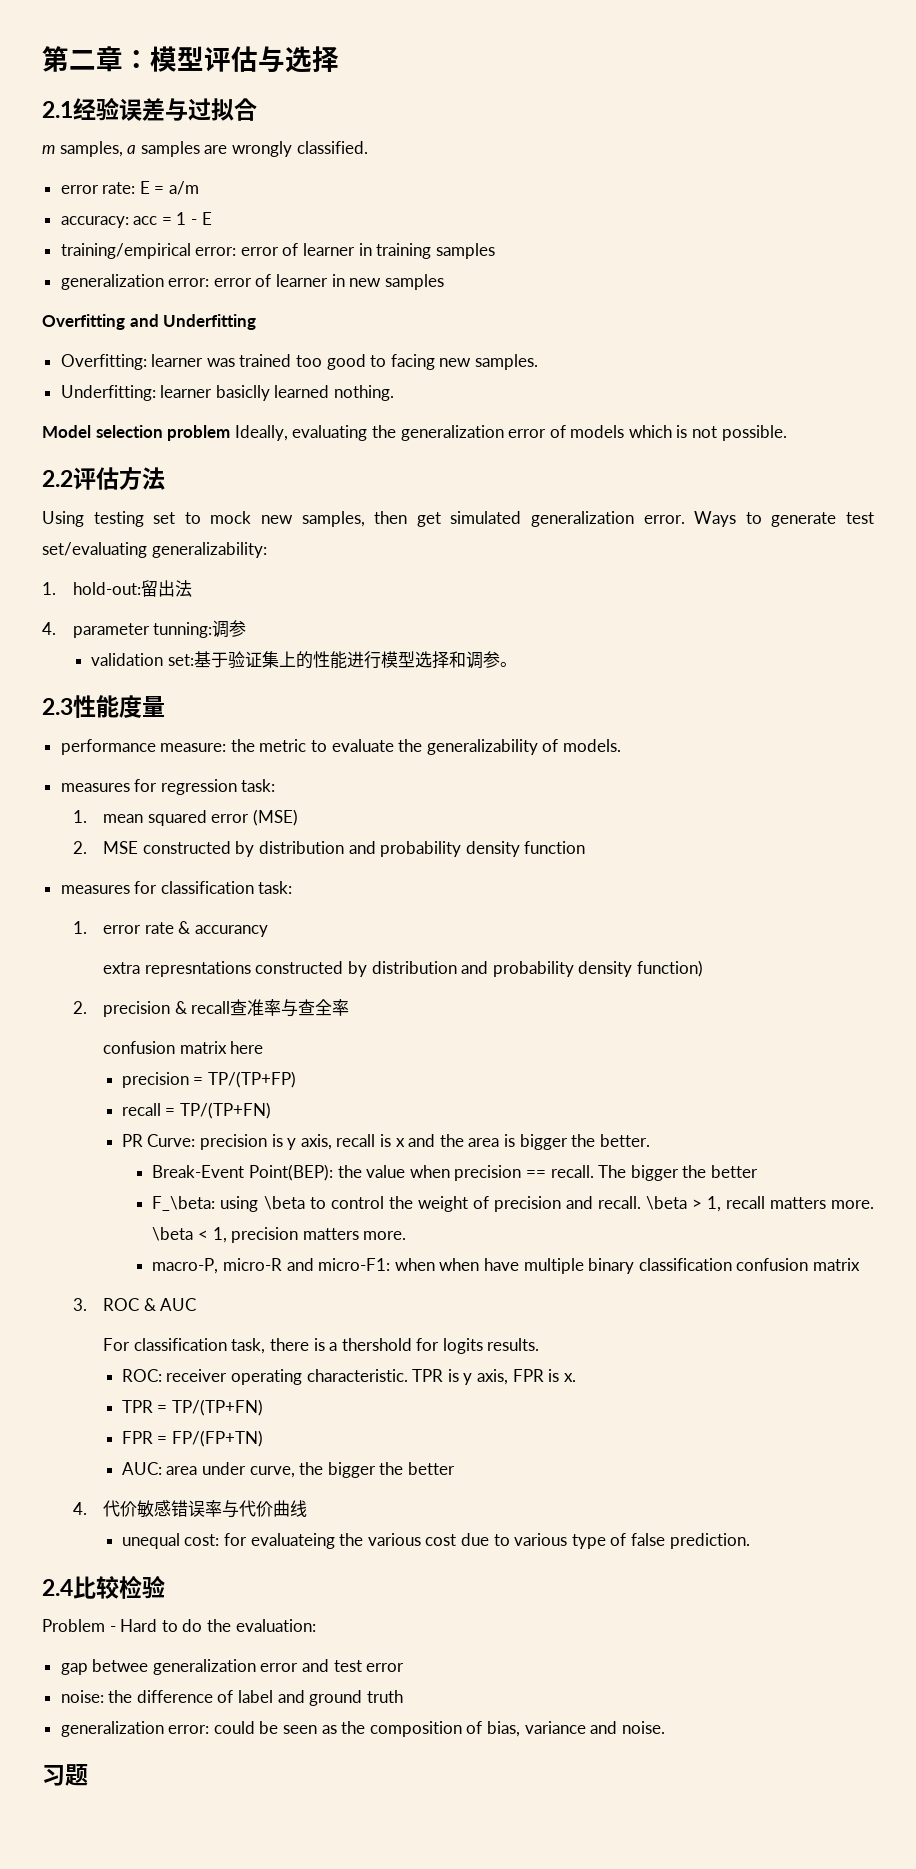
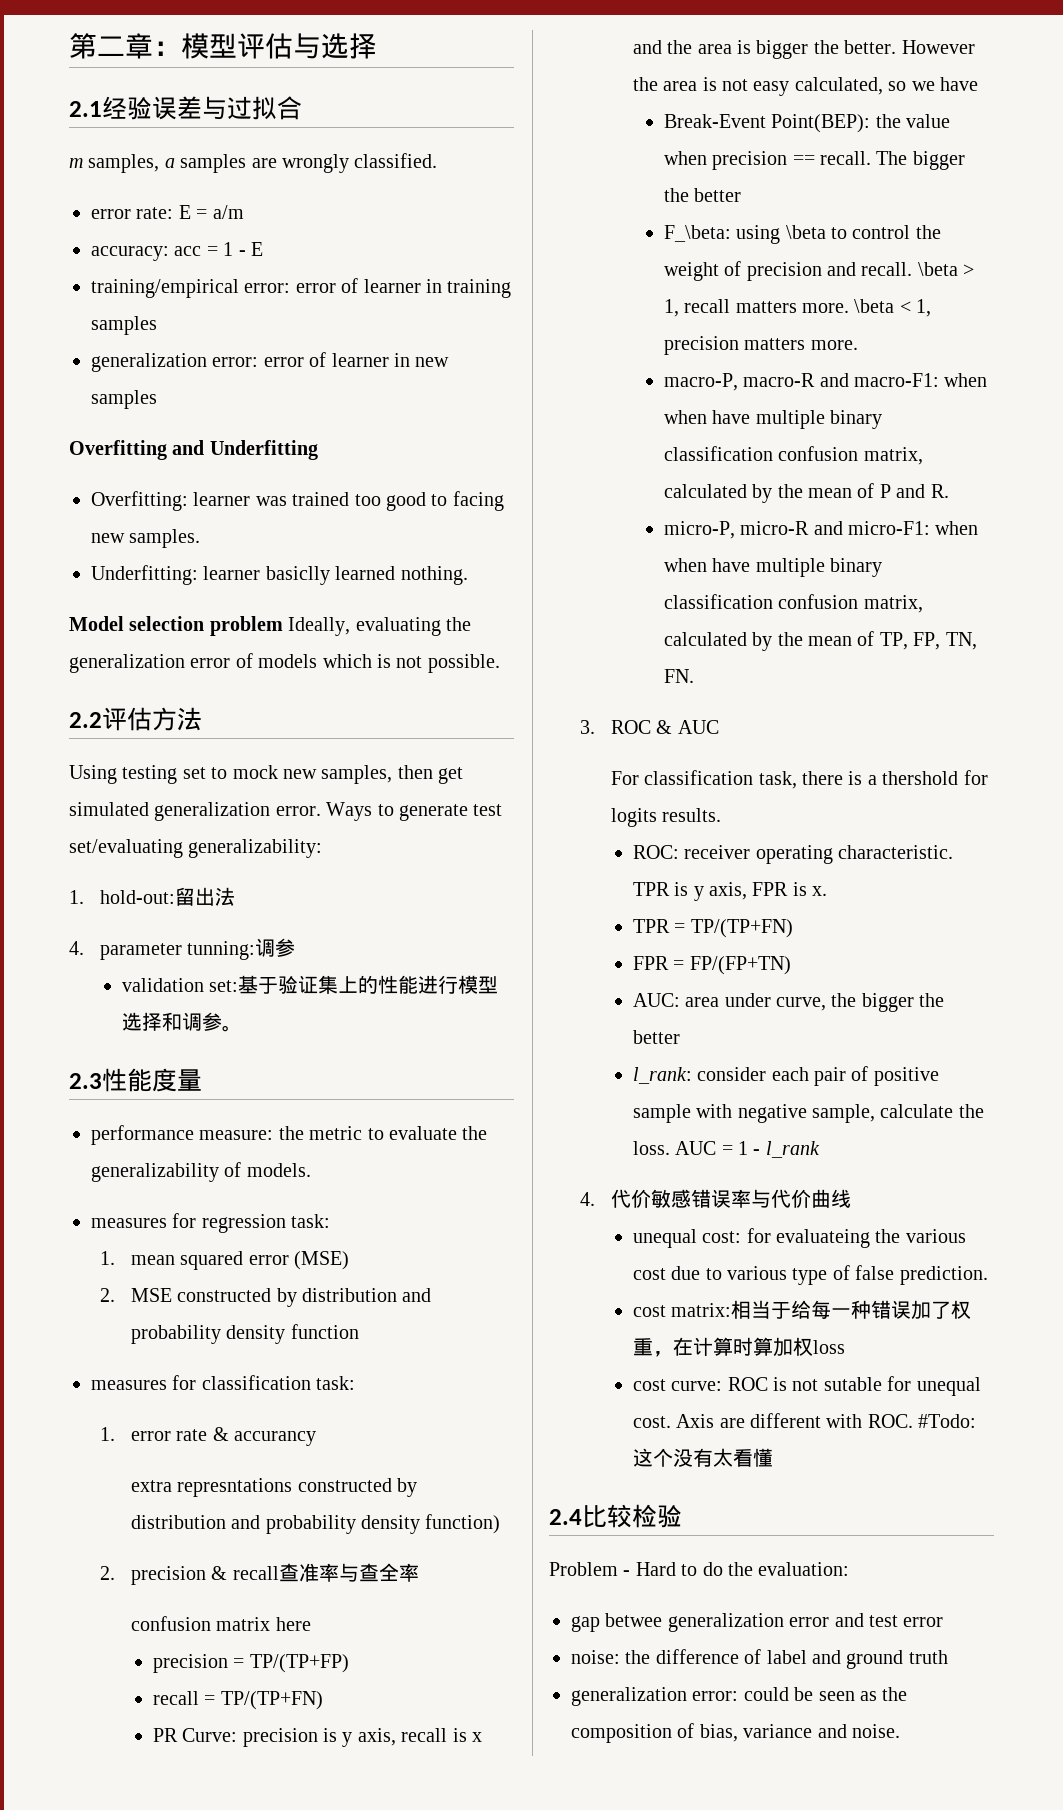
(650, 1140) none -> [901,40,975,54] [632,77,979,96] However the area is not easy calculated, so we have
(219, 1266) none -> [743,373,988,387] [663,410,883,429] [663,446,923,465] [663,483,949,503] [663,521,735,539] macro-R and macro-F1: when when have multiple binary classification confusion matrix, calculated by the mean of P and R. // micro-P,
[812,1258,860,1271] matrix -> [863,595,923,613] [663,631,977,651] [663,669,694,683] matrix, calculated by the mean of TP, FP, TN, FN.
(455, 1468) none -> [632,1066,939,1086] [632,1104,984,1123] [632,1141,820,1158] // l_rank: consider each pair of positive sample with negative sample, calculate the loss. AUC = 1 - l_rank
(750, 1541) none -> [632,1300,972,1320] [632,1337,845,1357] [632,1376,981,1396] [632,1413,977,1428] [632,1448,773,1467] // cost matrix:相当于给每一种错误加了权重，在计算时算加权loss // cost curve: ROC is not sutable for unequal cost. Axis are different with ROC. #Todo:这个没有太看懂
[42,1764,88,1786] // 习题 -> (900, 1731) none

